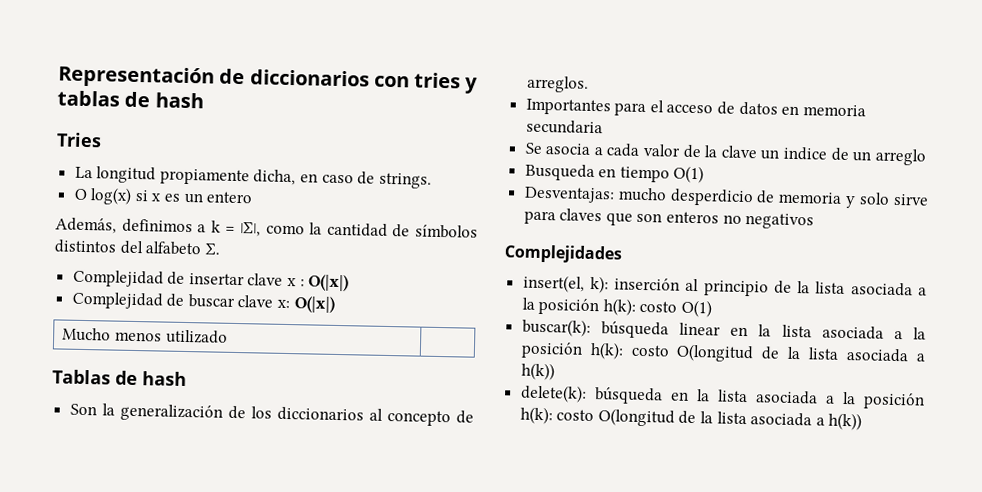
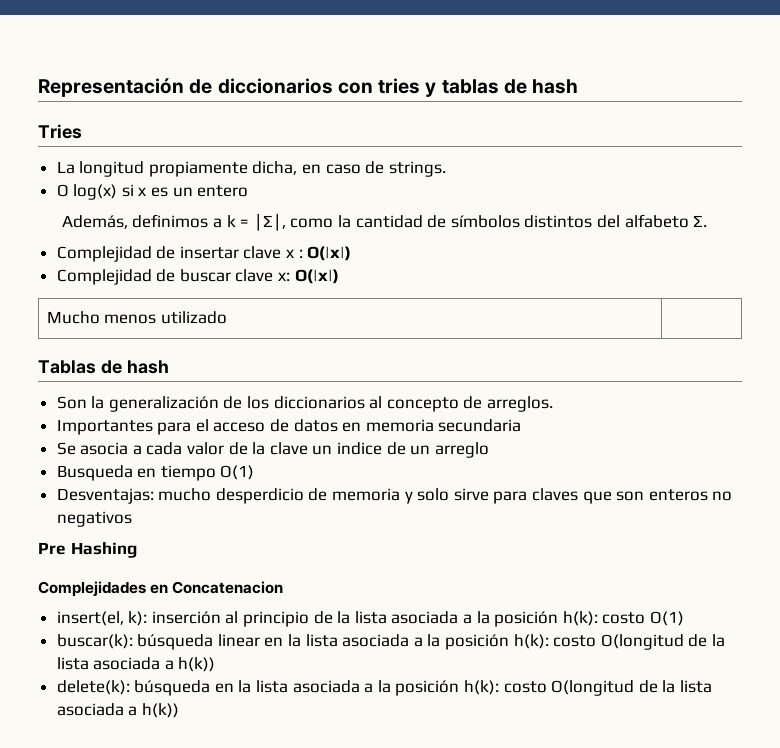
(815, 221) none -> [38,542,137,558] // Pre Hashing
(623, 254) none -> [150,581,284,594] en Concatenacion

